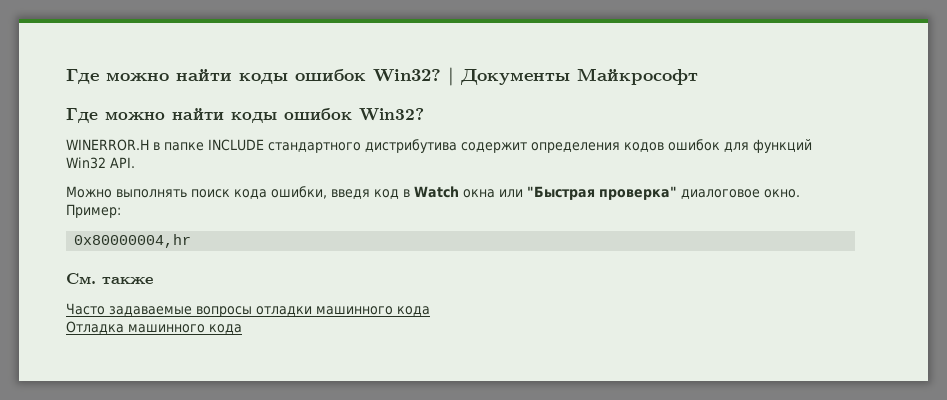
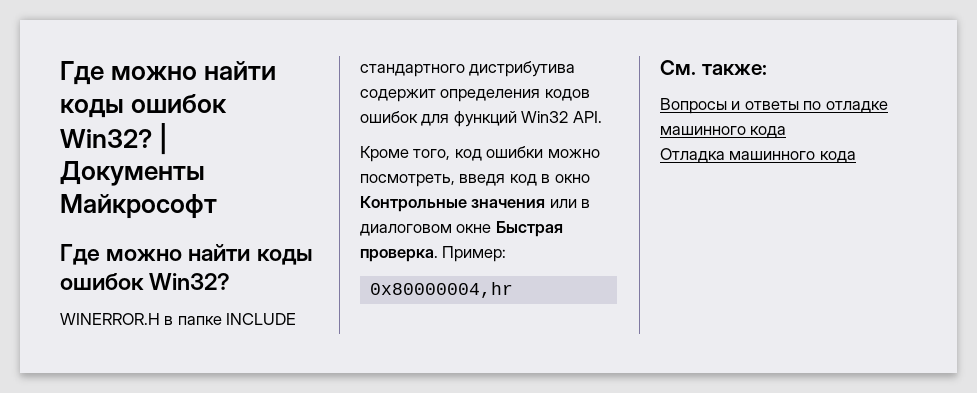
[66,186,800,200] [66,204,121,218] [74,234,192,248] [66,273,153,284] [66,303,312,317] Можно выполнять поиск кода ошибки, введя код в Watch окна или "Быстрая проверка" диалоговое окно. Пример: // 0x80000004,hr // См. также // Часто задаваемые вопросы отладки -> [360,146,600,162] [360,174,590,187] [360,196,591,212] [360,221,563,237] [360,246,507,262] [369,282,513,298] [660,60,767,75] [660,98,888,114] Кроме того, код ошибки можно посмотреть, введя код в окно Контрольные значения или в диалоговом окне Быстрая проверка. Пример: // 0x80000004,hr // См. также: // Вопросы и ответы по отладке

